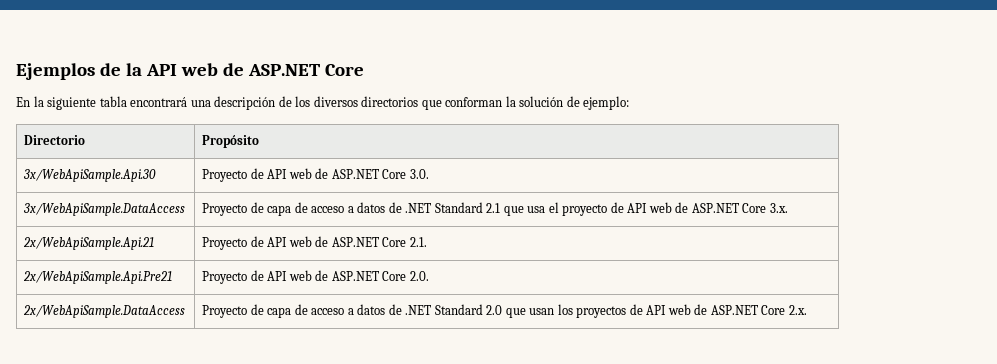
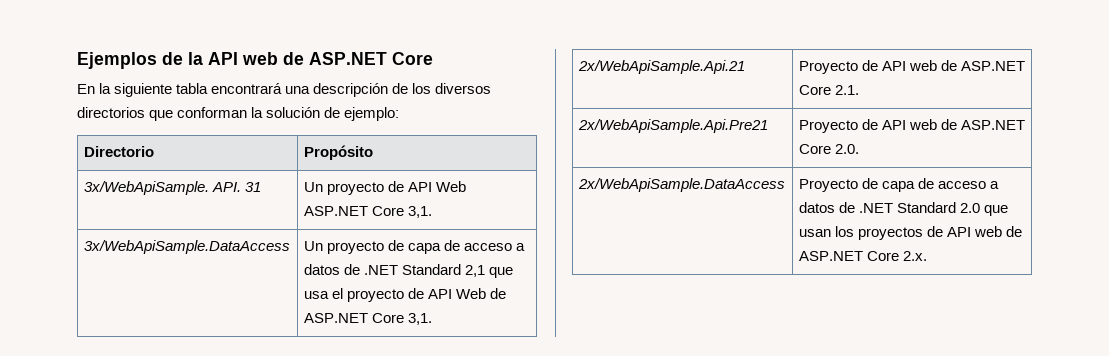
[23,169,157,182] [202,168,429,182] 3x/WebApiSample.Api.30 | Proyecto de API web de ASP.NET Core 3.0. -> [83,181,261,195] [303,181,466,195] [303,206,432,218] 3x/WebApiSample. API. 31 | Un proyecto de API Web ASP.NET Core 3,1.
[202,202,501,216] Proyecto de capa de acceso a datos de .NET Standard 2.1 -> [303,240,525,254] [303,264,485,277] Un proyecto de capa de acceso a datos de .NET Standard 2,1
[648,202,788,213] web de ASP.NET Core 3.x. -> [455,288,506,299] [303,313,432,325] Web de ASP.NET Core 3,1.

